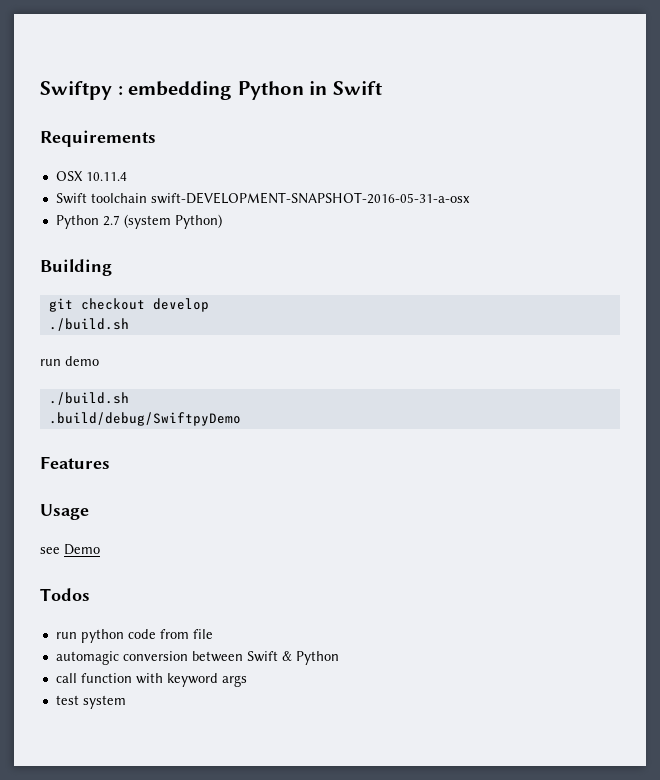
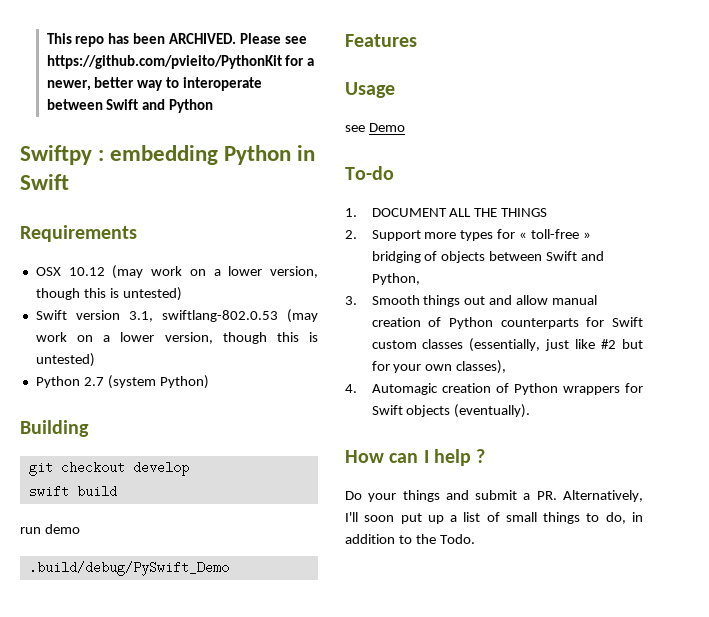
(40, 90) none -> [46,33,308,47] [46,55,315,69] [46,77,263,91] [46,99,214,113] This repo has been ARCHIVED. Please see https://github.com/pvieito/PythonKit for a newer, better way to interoperate between Swift and Python //
[85,172,127,181] [55,192,470,204] 10.11.4 // Swift toolchain swift-DEVELOPMENT-SNAPSHOT-2016-05-31-a-osx -> [68,265,318,279] [35,287,182,301] [35,309,318,323] [35,332,318,344] [35,353,95,367] 10.12 (may work on a lower version, though this is untested) // Swift version 3.1, swiftlang-802.0.53 (may work on a lower version, though this is untested)
[48,318,129,331] ./build.sh -> [28,485,117,498] swift build
[48,392,129,405] [48,412,241,426] ./build.sh // .build/debug/SwiftpyDemo -> [28,561,229,576] .build/debug/PySwift_Demo
[40,588,90,601] [55,629,213,643] [55,651,339,665] [55,673,247,687] [55,695,126,709] Todos // run python code from file // automagic conversion between Swift & Python // call function with keyword args // test system -> [345,166,394,180] [345,208,548,217] [345,229,592,241] [371,251,605,263] [371,273,420,285] [345,295,598,307] [371,317,643,329] [371,338,643,352] [371,360,507,374] [345,383,643,395] [371,404,531,418] [345,449,486,466] [345,490,643,502] [345,512,643,524] [345,534,475,544] To-do // 1. DOCUMENT ALL THE THINGS // 2. Support more types for « toll-free » bridging of objects between Swift and Python, // 3. Smooth things out and allow manual creation of Python counterparts for Swift custom classes (essentially, just like #2 but for your own classes), // 4. Automagic creation of Python wrappers for Swift objects (eventually). // How can I help ? // Do your things and submit a PR. Alternatively, I'll soon put up a list of small things to do, in addition to the Todo.

